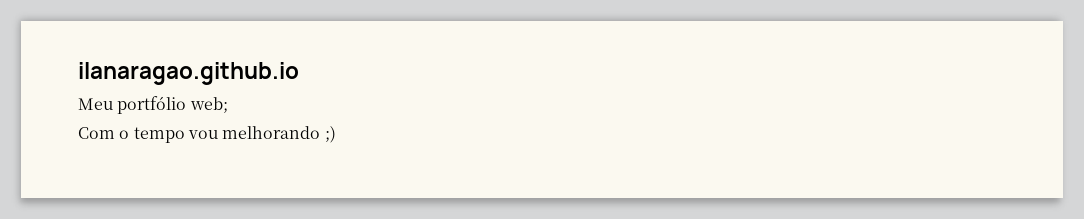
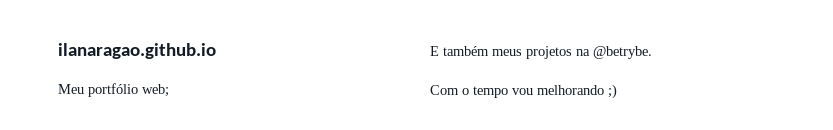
(228, 105) none -> [430,46,652,59] // E também meus projetos na @betrybe.

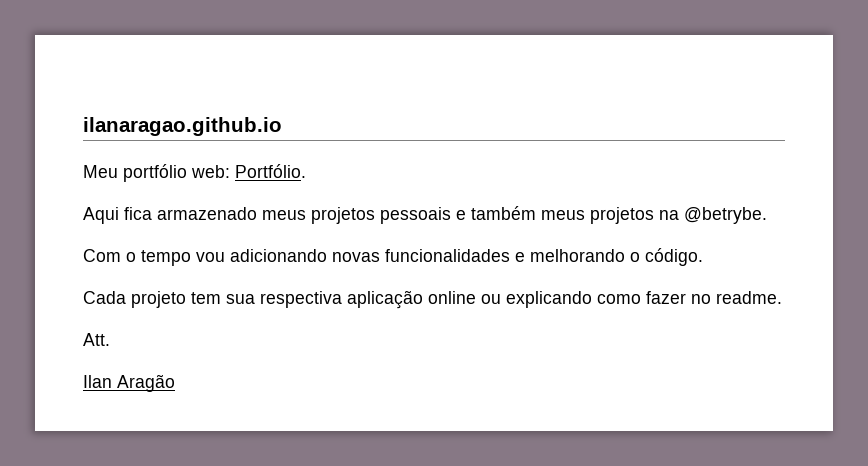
[142,84,169,97] [430,46,439,56] web; // E -> [191,164,306,178] [83,207,466,224] web: Portfólio. // Aqui fica armazenado meus projetos pessoais e
[537,84,617,99] melhorando ;) -> [230,248,703,266] [83,290,782,309] [83,333,110,346] [83,374,175,392] adicionando novas funcionalidades e melhorando o código. // Cada projeto tem sua respectiva aplicação online ou explicando como fazer no readme. // Att. // Ilan Aragão

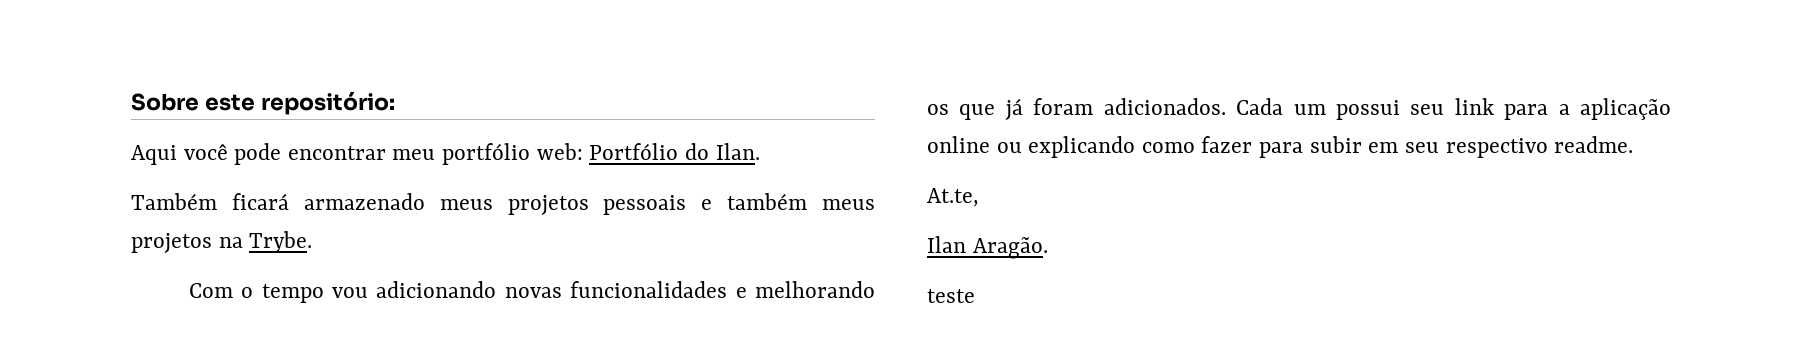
[83,117,282,136] [83,164,306,182] [83,207,152,224] ilanaragao.github.io // Meu portfólio web: Portfólio. // Aqui fica -> [131,91,395,115] [131,143,760,165] [131,193,289,210] Sobre este repositório: // Aqui você pode encontrar meu portfólio web: Portfólio do Ilan. // Também ficará
[684,207,767,224] @betrybe. -> [249,231,313,253] Trybe.
[630,248,703,266] [83,291,342,308] o código. // Cada projeto tem sua respectiva -> [927,98,1570,120] os que já foram adicionados. Cada um possui seu link para a
[691,294,711,304] no -> [1259,136,1548,158] para subir em seu respectivo
[83,333,110,346] Att. -> [927,188,979,207] At.te,
[117,374,175,392] Aragão -> [972,237,1048,259] [927,289,975,303] Aragão. // teste

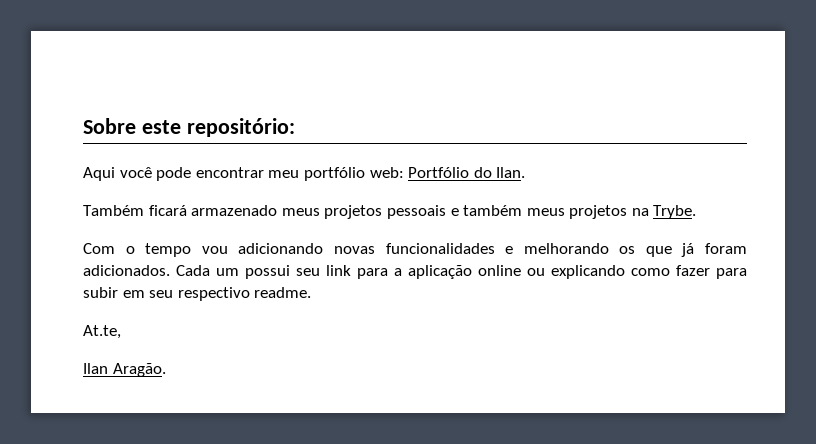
[927,289,975,303] // teste -> (166, 370) none

